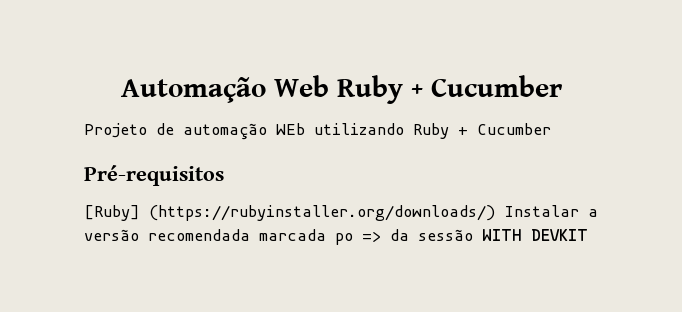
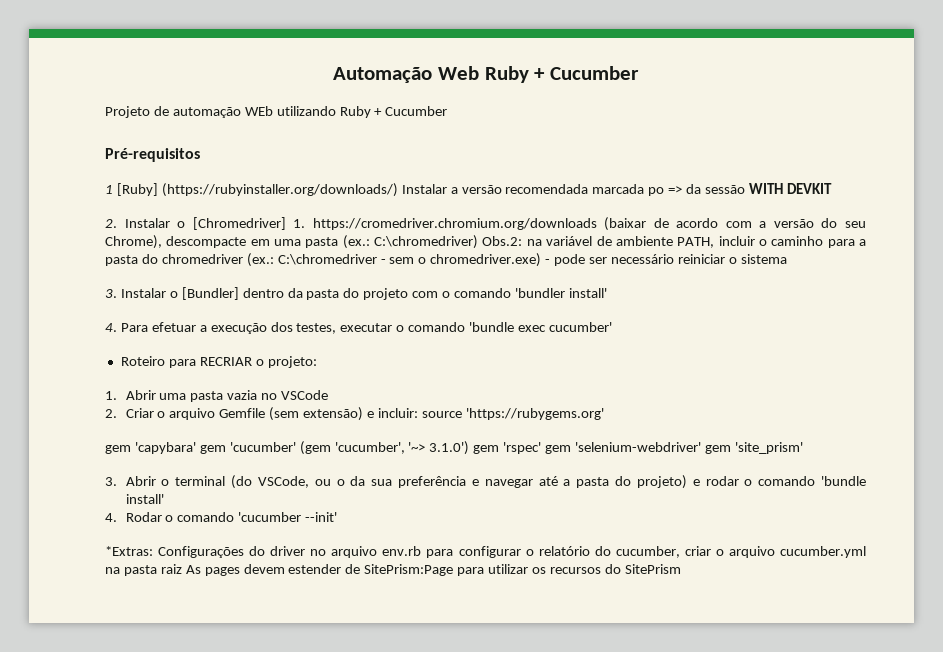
(224, 175) none -> [105,185,113,194] 1
(588, 235) none -> [105,217,867,231] [105,235,867,249] [105,253,787,267] [105,287,607,300] [105,322,612,334] [120,356,317,368] [105,390,329,402] [105,407,604,421] [105,441,803,455] [105,475,866,489] [125,494,164,504] [105,512,338,522] [105,546,866,558] [105,564,681,576] // 2. Instalar o [Chromedriver] 1. https://cromedriver.chromium.org/downloads (baixar de acordo com a versão do seu Chrome), descompacte em uma pasta (ex.: C:\chromedriver) Obs.2: na variável de ambiente PATH, incluir o caminho para a pasta do chromedriver (ex.: C:\chromedriver - sem o chromedriver.exe) - pode ser necessário reiniciar o sistema // 3. Instalar o [Bundler] dentro da pasta do projeto com o comando 'bundler install' // 4. Para efetuar a execução dos testes, executar o comando 'bundle exec cucumber' // Roteiro para RECRIAR o projeto: // 1. Abrir uma pasta vazia no VSCode // 2. Criar o arquivo Gemfile (sem extensão) e incluir: source 'https://rubygems.org' // gem 'capybara' gem 'cucumber' (gem 'cucumber', '~> 3.1.0') gem 'rspec' gem 'selenium-webdriver' gem 'site_prism' // 3. Abrir o terminal (do VSCode, ou o da sua preferência e navegar até a pasta do projeto) e rodar o comando 'bundle install' // 4. Rodar o comando 'cucumber --init' // *Extras: Configurações do driver no arquivo env.rb para configurar o relatório do cucumber, criar o arquivo cucumber.yml na pasta raiz As pages devem estender de SitePrism:Page para utilizar os recursos do SitePrism

